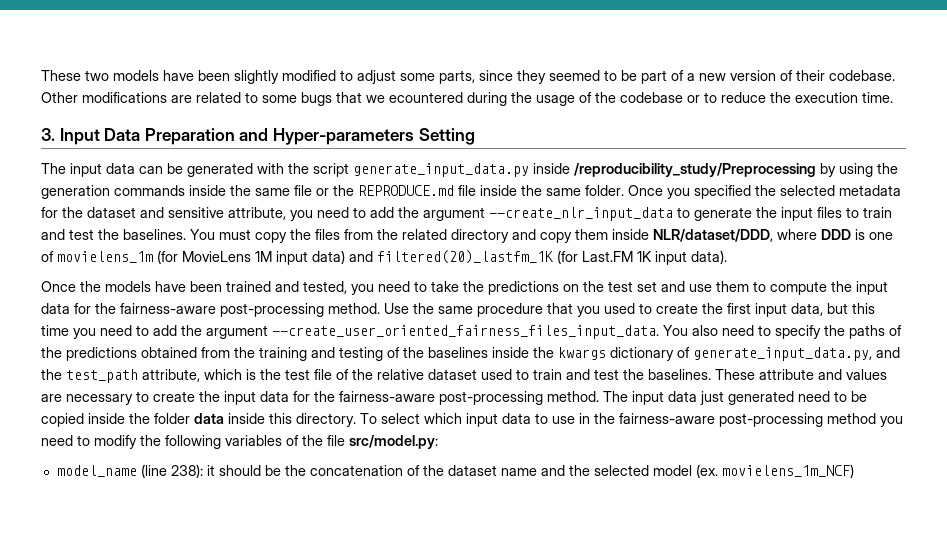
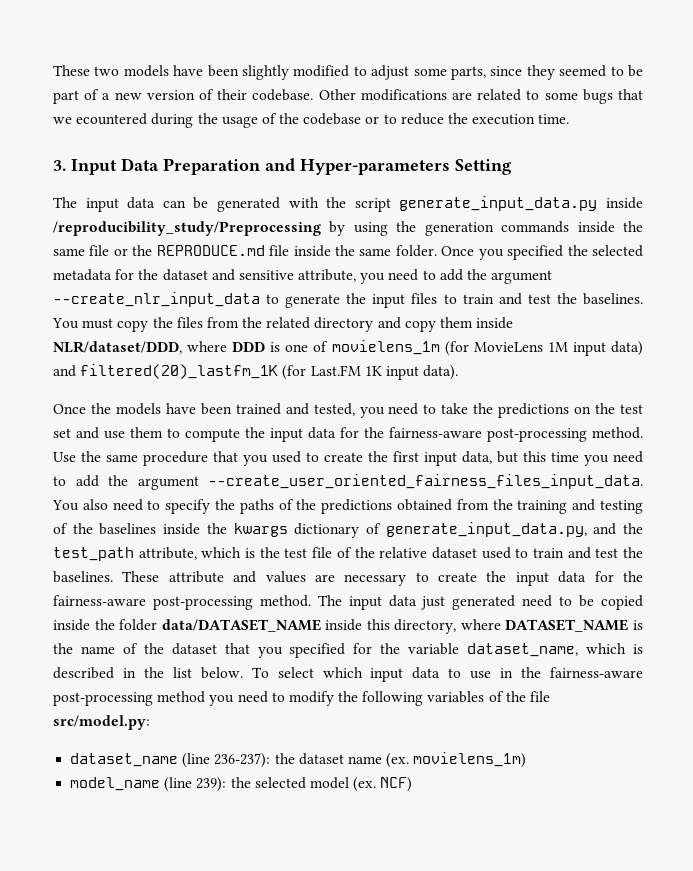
[194,413,224,424] data -> [161,619,321,632] data/DATASET_NAME
[296,413,356,427] directory. -> [394,619,643,634] [53,643,643,658] [53,667,243,679] directory, where DATASET_NAME is the name of the dataset that you specified for the variable dataset_name, which is described in the list below.
[56,464,565,478] model_name (line 238): it should be the concatenation of the dataset name and -> [70,752,527,768] [70,777,227,792] dataset_name (line 236-237): the dataset name (ex. movielens_1m) // model_name (line 239):
[721,464,854,478] movielens_1m_NCF) -> [380,777,413,792] NCF)

